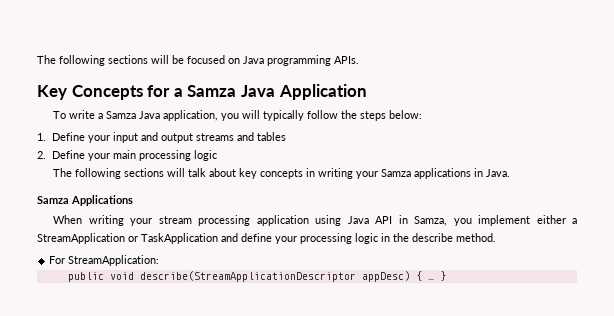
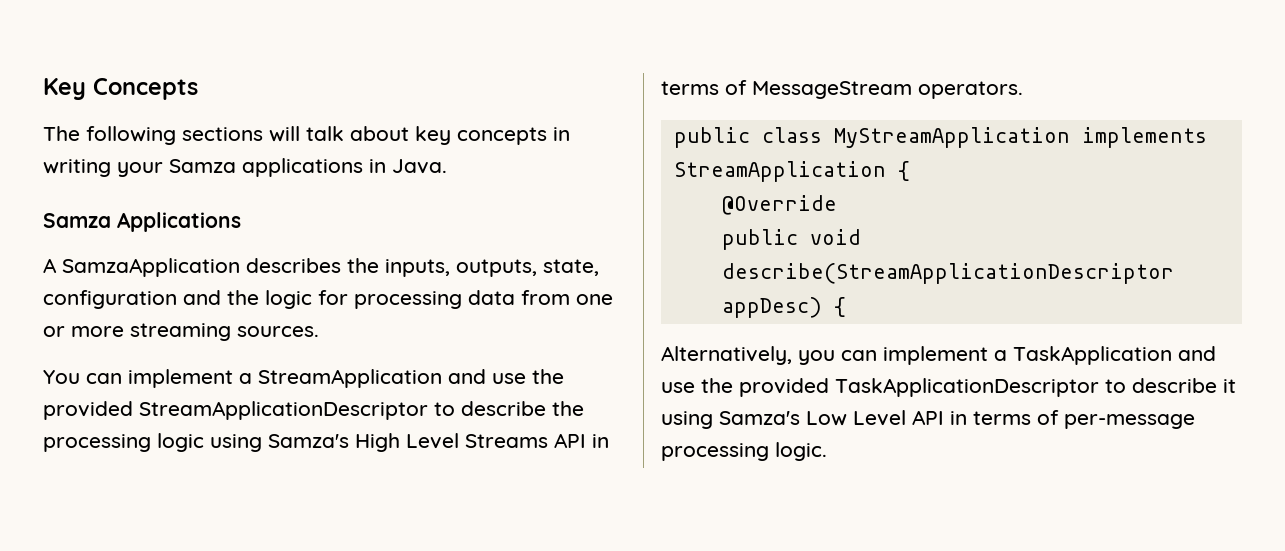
[37,55,359,66] [37,84,367,100] [53,110,423,121] [37,132,286,143] [37,150,217,161] The following sections will be focused on Java programming APIs. // Key Concepts for a Samza Java Application // To write a Samza Java application, you will typically follow the steps below: // 1. Define your input and output streams and tables // 2. Define your main processing logic -> [43,78,198,100] Key Concepts
[53,215,577,226] [37,233,496,244] [49,255,160,266] When writing your stream processing application using Java API in Samza, you implement either a StreamApplication or TaskApplication and define your processing logic in the describe method. // For StreamApplication: -> [43,258,599,277] [43,290,613,309] [43,323,319,341] [43,369,564,388] [43,401,584,420] [43,433,609,452] [661,80,1023,99] [673,127,1207,148] [673,161,910,182] [721,195,837,215] A SamzaApplication describes the inputs, outputs, state, configuration and the logic for processing data from one or more streaming sources. // You can implement a StreamApplication and use the provided StreamApplicationDescriptor to describe the processing logic using Samza's High Level Streams API in terms of MessageStream operators. // public class MyStreamApplication implements StreamApplication { // @Override
[427,271,446,281] … } -> [661,346,1216,365] [661,378,1236,397] [661,410,1195,429] [661,442,827,461] // Alternatively, you can implement a TaskApplication and use the provided TaskApplicationDescriptor to describe it using Samza's Low Level API in terms of per-message processing logic.

